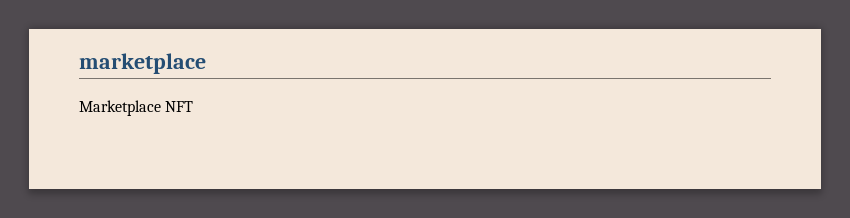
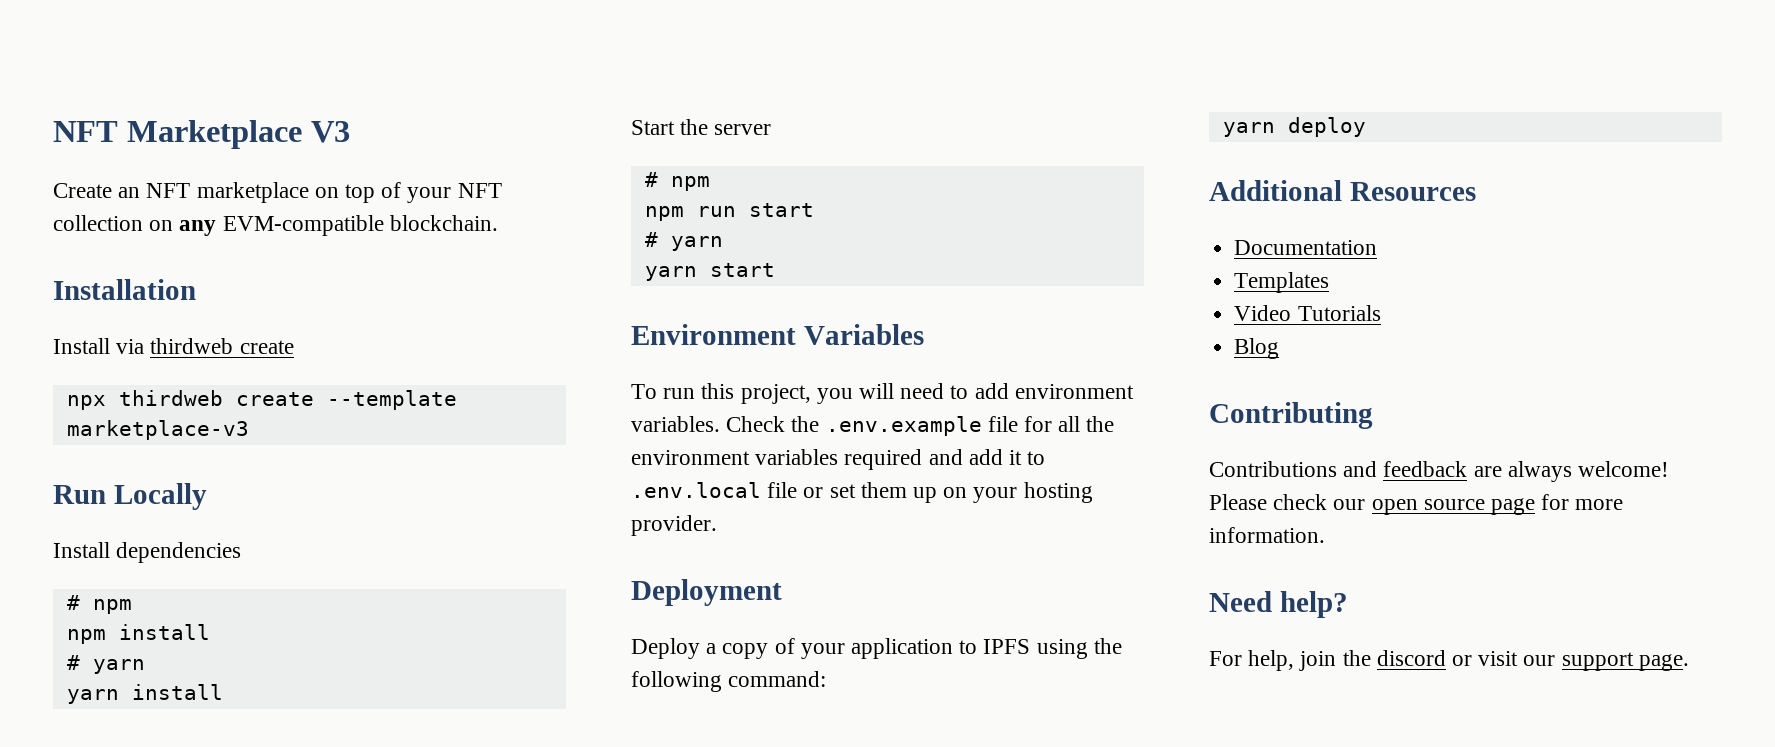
[79,53,206,74] [79,100,194,116] marketplace // Marketplace NFT -> [53,120,350,149] [53,182,502,203] [53,215,498,236] [53,279,196,300] [53,338,294,354] [66,390,457,410] [66,420,249,440] [53,483,207,510] [53,542,242,563] [66,595,132,614] [66,624,210,644] [66,655,145,674] [66,684,223,704] [631,119,772,135] [644,172,710,191] [644,203,814,221] [644,232,723,251] [644,263,775,281] [631,324,924,345] [631,383,1134,404] [631,416,1115,436] [631,449,1046,470] [631,482,1093,503] [631,515,717,536] [631,579,782,606] [631,638,1122,659] [631,671,827,692] [1222,117,1366,137] [1209,180,1476,201] [1234,240,1378,255] [1234,272,1330,293] [1234,305,1381,321] [1234,338,1280,359] [1209,402,1373,429] [1209,461,1670,482] [1209,494,1624,515] [1209,527,1325,543] [1209,591,1348,618] [1209,650,1689,671] NFT Marketplace V3 // Create an NFT marketplace on top of your NFT collection on any EVM-compatible blockchain. // Installation // Install via thirdweb create // npx thirdweb create --template marketplace-v3 // Run Locally // Install dependencies // # npm // npm install // # yarn // yarn install // Start the server // # npm // npm run start // # yarn // yarn start // Environment Variables // To run this project, you will need to add environment variables. Check the .env.example file for all the environment variables required and add it to .env.local file or set them up on your hosting provider. // Deployment // Deploy a copy of your application to IPFS using the following command: // yarn deploy // Additional Resources // Documentation // Templates // Video Tutorials // Blog // Contributing // Contributions and feedback are always welcome! Please check our open source page for more information. // Need help? // For help, join the discord or visit our support page.

